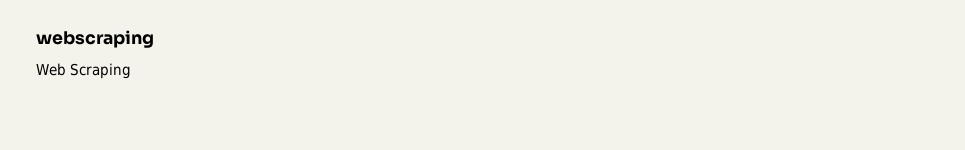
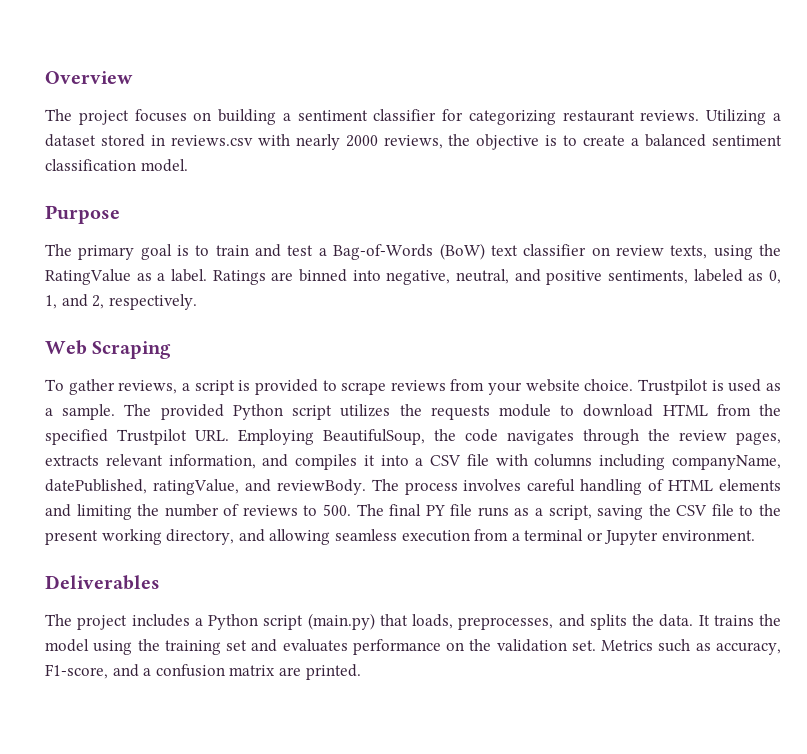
[36,30,154,48] [36,63,132,79] webscraping // Web Scraping -> [45,71,133,84] [45,109,781,125] [45,134,782,150] [45,159,188,172] [45,205,120,224] [45,243,782,260] [45,269,781,285] [45,294,197,310] [45,340,172,359] [45,379,781,395] [45,404,781,420] [45,429,781,445] [45,454,781,470] [45,479,781,495] [45,504,781,520] [45,529,756,545] [45,575,160,590] [45,613,781,630] [45,639,781,655] [45,664,361,680] Overview // The project focuses on building a sentiment classifier for categorizing restaurant reviews. Utilizing a dataset stored in reviews.csv with nearly 2000 reviews, the objective is to create a balanced sentiment classification model. // Purpose // The primary goal is to train and test a Bag-of-Words (BoW) text classifier on review texts, using the RatingValue as a label. Ratings are binned into negative, neutral, and positive sentiments, labeled as 0, 1, and 2, respectively. // Web Scraping // To gather reviews, a script is provided to scrape reviews from your website choice. Trustpilot is used as a sample. The provided Python script utilizes the requests module to download HTML from the specified Trustpilot URL. Employing BeautifulSoup, the code navigates through the review pages, extracts relevant information, and compiles it into a CSV file with columns including companyName, datePublished, ratingValue, and reviewBody. The process involves careful handling of HTML elements and limiting the number of reviews to 500. The final PY file runs as a script, saving the CSV file to the present working directory, and allowing seamless execution from a terminal or Jupyter environment. // Deliverables // The project includes a Python script (main.py) that loads, preprocesses, and splits the data. It trains the model using the training set and evaluates performance on the validation set. Metrics such as accuracy, F1-score, and a confusion matrix are printed.

